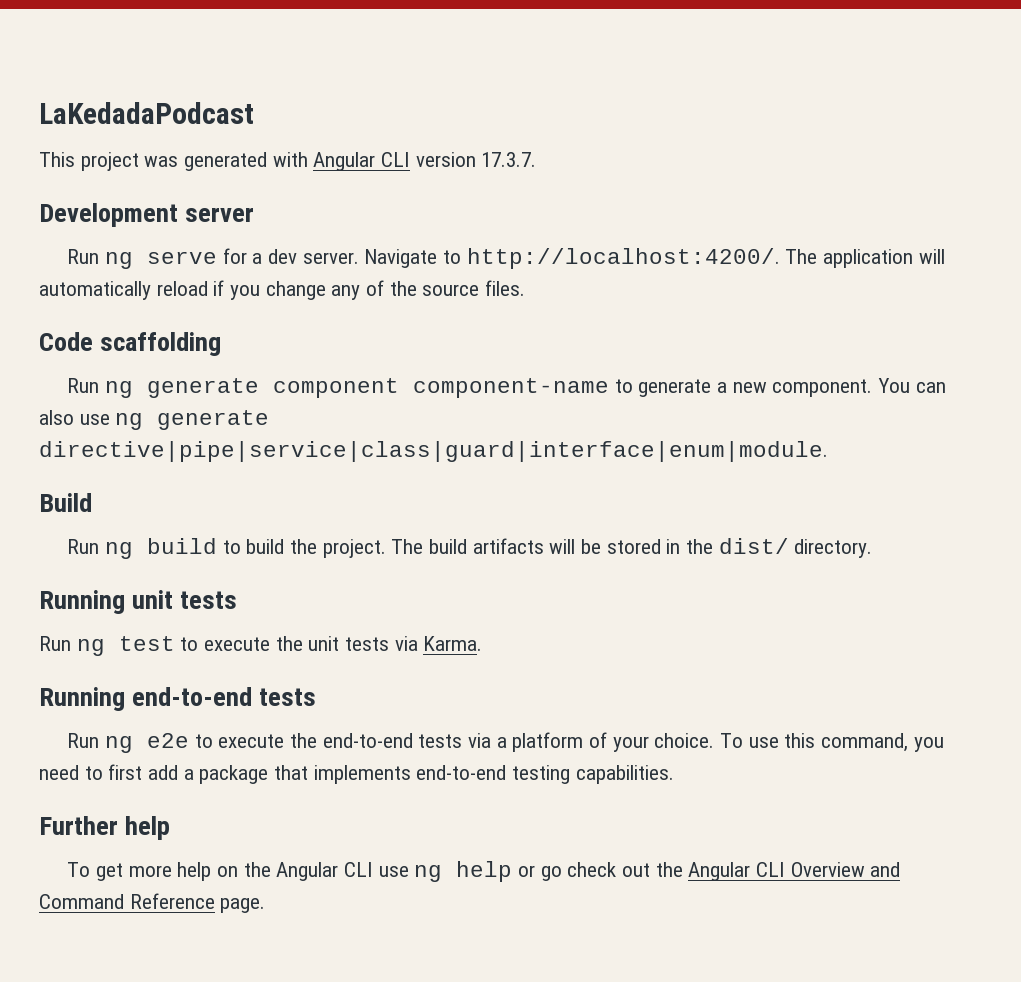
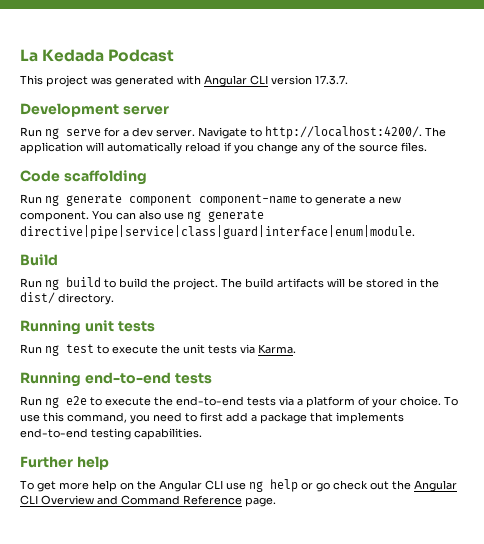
[39,102,254,124] LaKedadaPodcast -> [20,49,175,62] La Kedada Podcast

